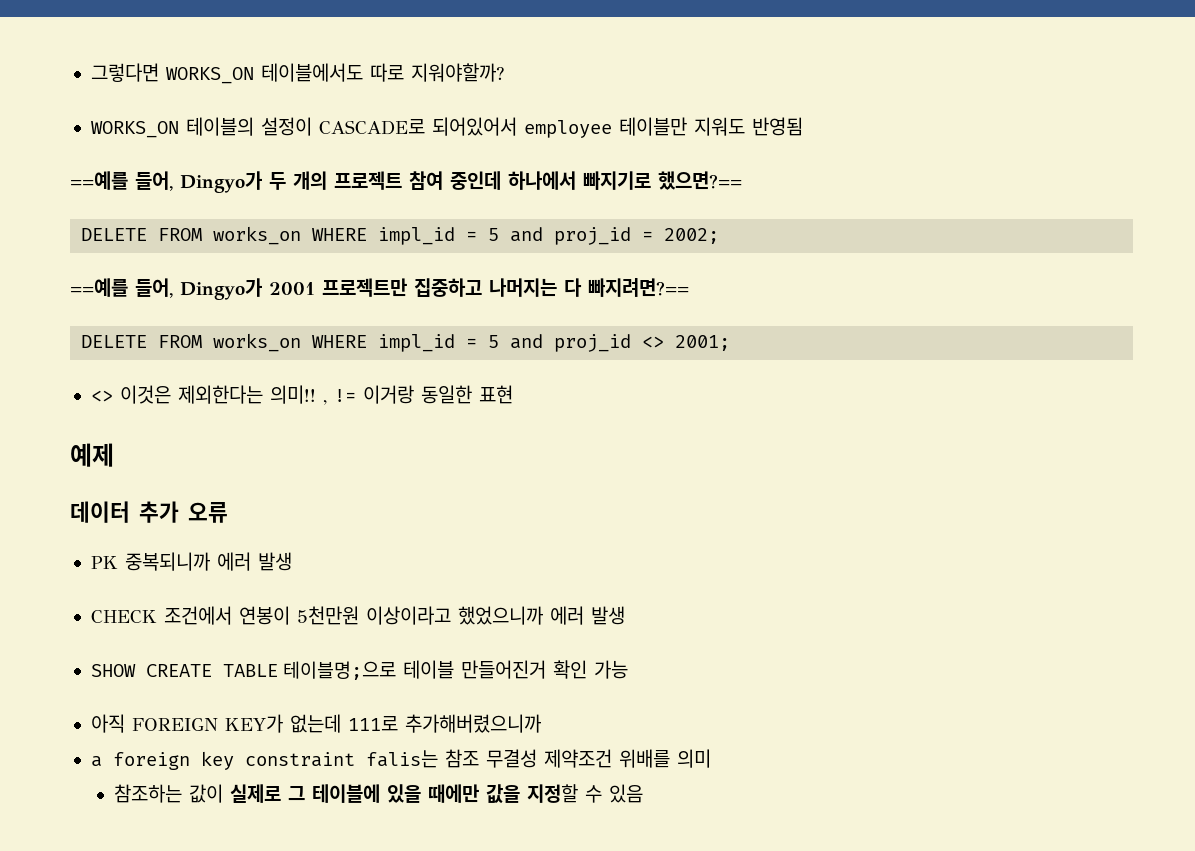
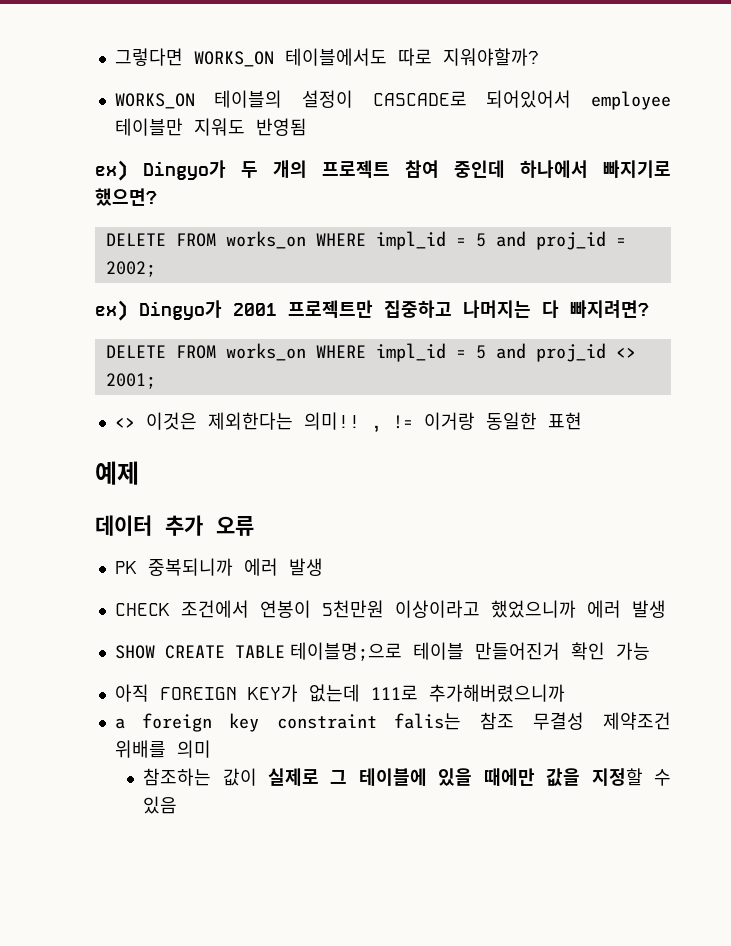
[70,171,173,191] ==예를 들어, -> [95,160,128,181] ex)
[658,171,742,190] 했으면?== -> [95,188,157,206] 했으면?
[70,278,173,298] ==예를 들어, -> [95,300,128,321] ex)
[588,278,689,297] 빠지려면?== -> [570,300,649,318] 빠지려면?

